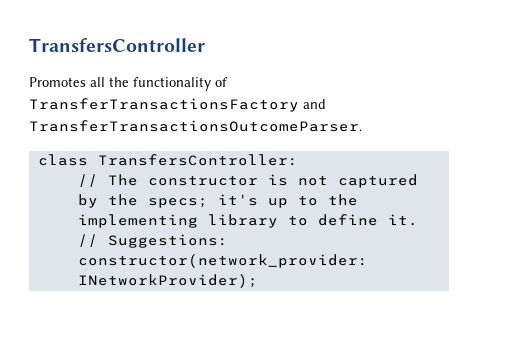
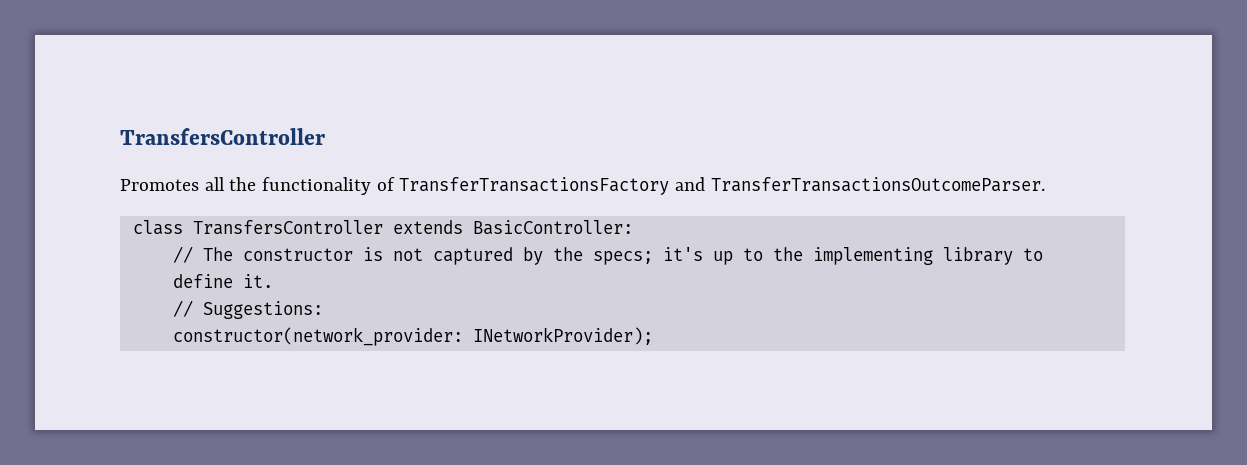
[97,154,298,166] TransfersController: -> [192,220,633,235] TransfersController extends BasicController:

